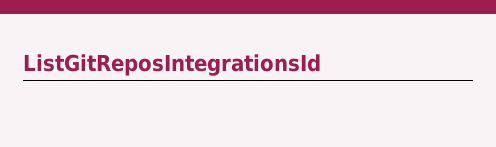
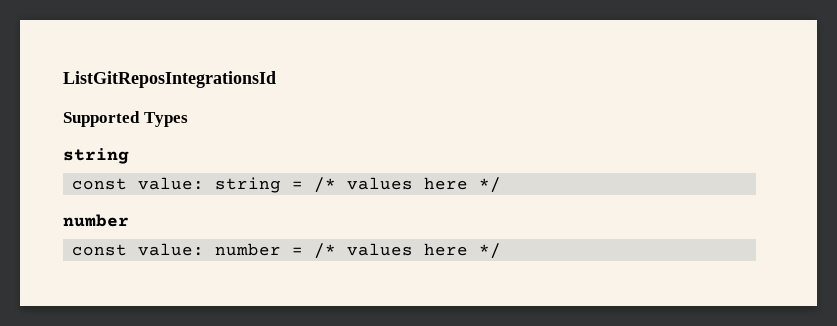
(321, 65) none -> [63,111,188,127] [63,148,129,164] [72,177,502,193] [63,214,129,227] [72,243,502,259] // Supported Types // string // const value: string = /* values here */ // number // const value: number = /* values here */

